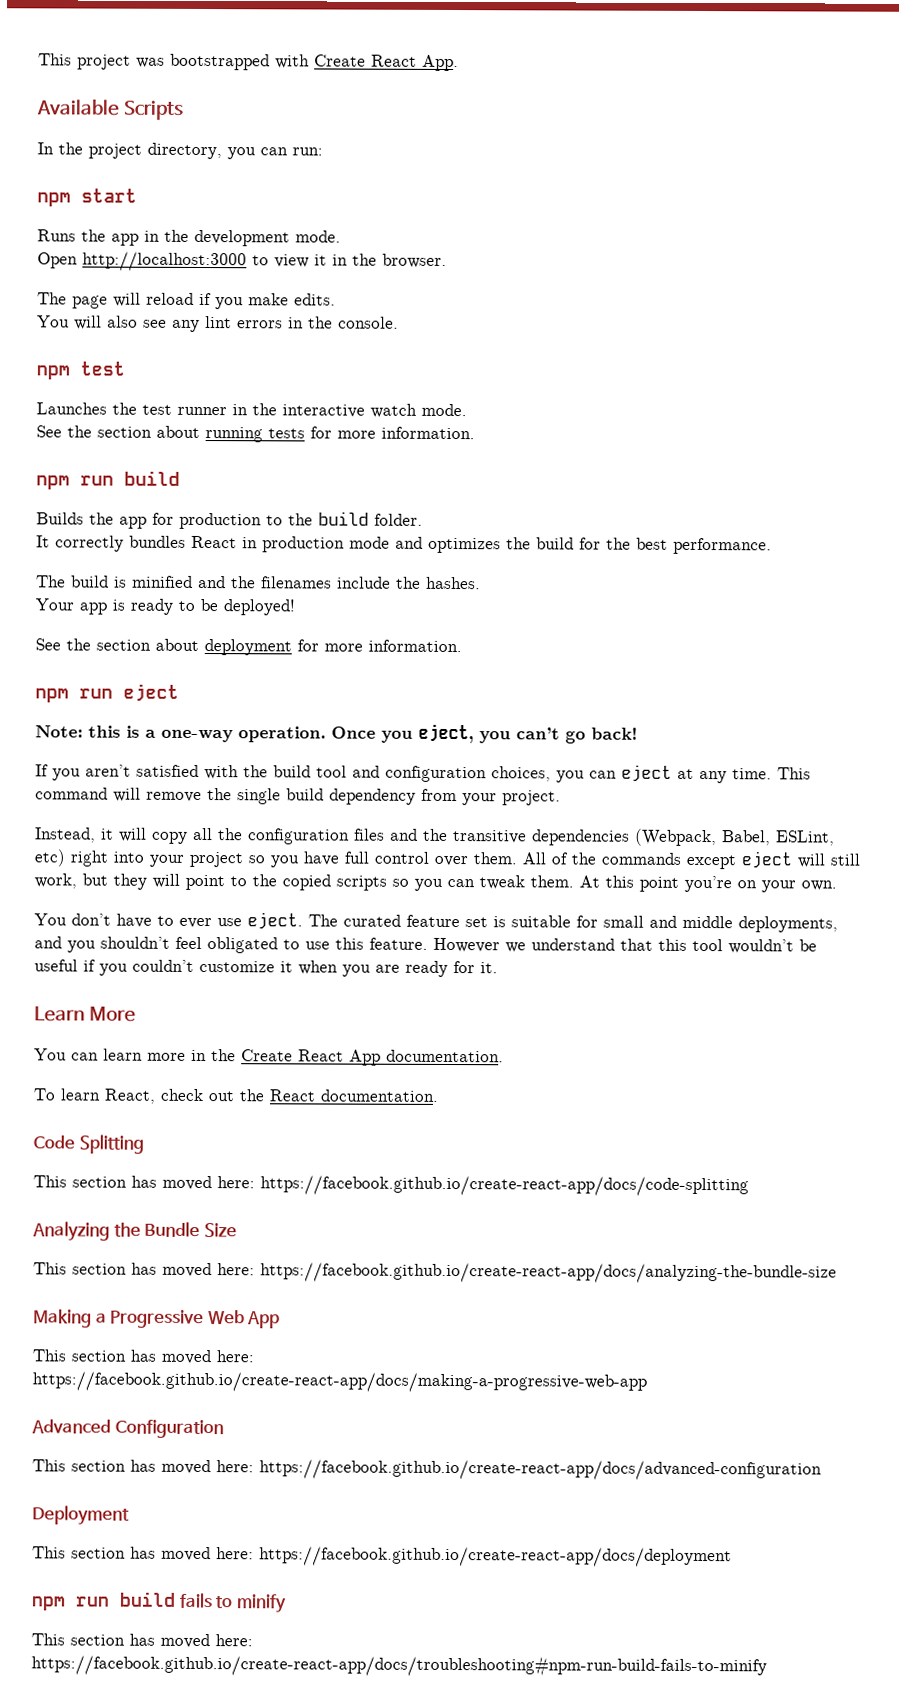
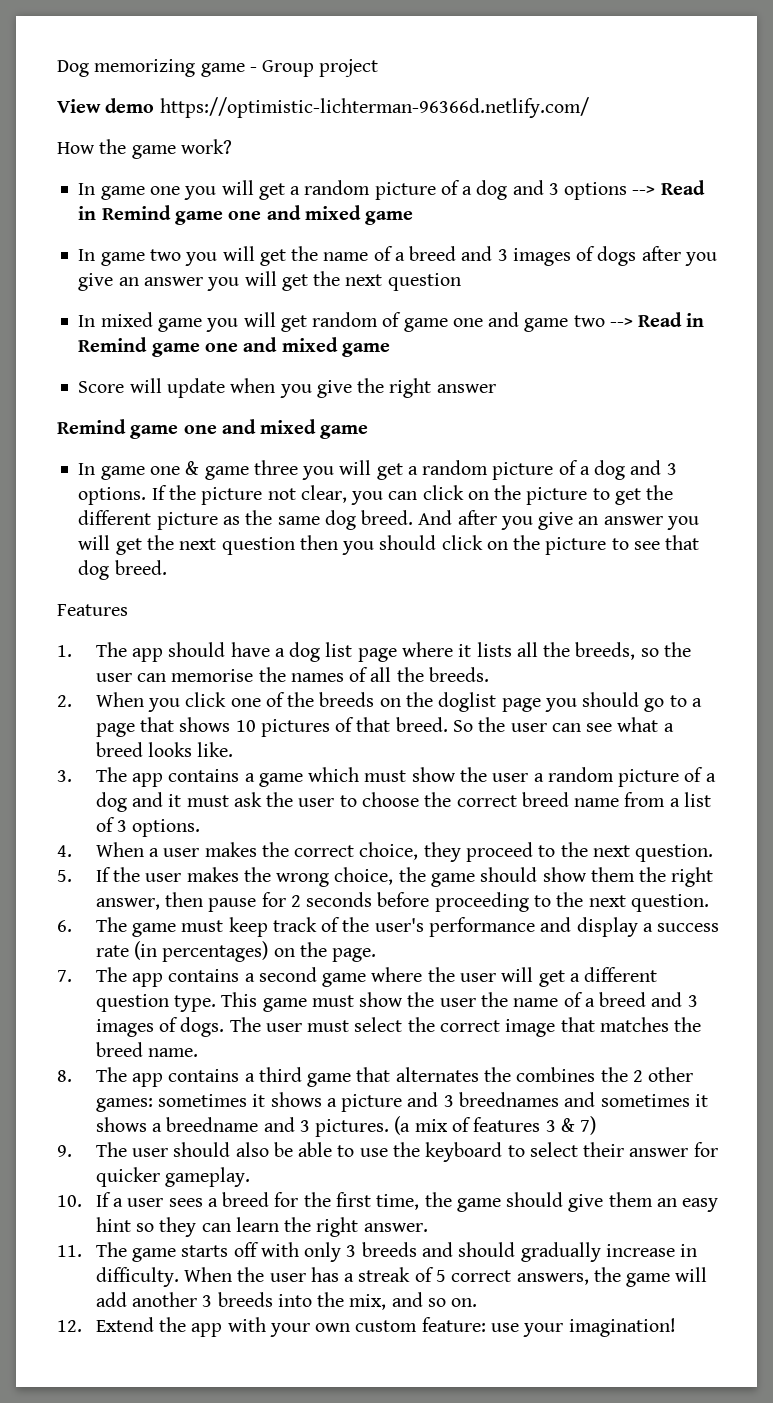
[38,53,459,72] [36,99,184,120] [37,142,323,160] [37,188,137,207] [37,229,341,247] [37,251,447,272] [37,292,336,310] [37,315,399,332] [36,361,125,380] [36,402,467,418] [36,425,475,443] [36,470,180,490] [36,511,423,530] [36,535,772,555] [36,575,481,590] [35,598,296,616] [35,638,462,656] [35,683,179,703] [35,723,638,744] [35,764,811,784] [35,787,561,806] [35,827,835,847] [34,849,860,870] [34,873,837,893] [34,912,838,933] [34,936,817,954] [34,959,498,977] [34,1006,136,1022] [34,1048,504,1066] [33,1088,439,1104] [33,1134,144,1154] [33,1175,749,1197] [32,1221,237,1241] [33,1262,837,1284] [33,1309,281,1329] [32,1349,254,1365] [32,1371,647,1393] [31,1419,224,1439] [32,1459,822,1481] [32,1505,130,1525] [32,1546,732,1568] [31,1591,287,1613] [31,1633,253,1649] [31,1654,767,1678] This project was bootstrapped with Create React App. // Available Scripts // In the project directory, you can run: // npm start // Runs the app in the development mode. // Open http://localhost:3000 to view it in the browser. // The page will reload if you make edits. // You will also see any lint errors in the console. // npm test // Launches the test runner in the interactive watch mode. // See the section about running tests for more information. // npm run build // Builds the app for production to the build folder. // It correctly bundles React in production mode and optimizes the build for the best performance. // The build is minified and the filenames include the hashes. // Your app is ready to be deployed! // See the section about deployment for more information. // npm run eject // Note: this is a one-way operation. Once you eject, you can’t go back! // If you aren’t satisfied with the build tool and configuration choices, you can eject at any time. This command will remove the single build dependency from your project. // Instead, it will copy all the configuration files and the transitive dependencies (Webpack, Babel, ESLint, etc) right into your project so you have full control over them. All of the commands except eject will still work, but they will point to the copied scripts so you can tweak them. At this point you’re on your own. // You don’t have to ever use eject. The curated feature set is suitable for small and middle deployments, and you shouldn’t feel obligated to use this feature. However we understand that this tool wouldn’t be useful if you couldn’t customize it when you are ready for it. // Learn More // You can learn more in the Create React App documentation. // To learn React, check out the React documentation. // Code Splitting // This section has moved here: https://facebook.github.io/create-react-app/docs/code-splitting // Analyzing the Bundle Size // This section has moved here: https://facebook.github.io/create-react-app/docs/analyzing-the-bundle-size // Making a Progressive Web App // This section has moved here: https://facebook.github.io/create-react-app/docs/making-a-progressive-web-app // Advanced Configuration // This section has moved here: https://facebook.github.io/create-react-app/docs/advanced-configuration // Deployment // This section has moved here: https://facebook.github.io/create-react-app/docs/deployment // npm run build fails to minify // This section has moved here: https://facebook.github.io/create-react-app/docs/troubleshooting#npm-run-build-fails-to-minify -> [57,59,379,77] [57,97,589,118] [57,139,232,159] [78,180,705,200] [78,205,414,225] [78,246,717,266] [78,271,461,291] [78,312,705,332] [78,337,390,357] [78,378,496,398] [57,419,369,439] [78,460,677,480] [78,485,674,505] [78,510,699,530] [78,535,700,555] [78,560,167,580] [57,604,128,616] [57,642,691,662] [95,667,489,682] [57,692,702,712] [95,717,674,737] [95,742,234,757] [57,767,716,787] [95,792,711,812] [95,817,201,837] [57,842,714,862] [57,867,714,887] [95,892,709,912] [57,917,720,937] [95,941,377,962] [57,967,658,987] [95,992,698,1012] [95,1017,702,1037] [95,1042,199,1057] [57,1067,694,1087] [95,1092,708,1112] [95,1116,597,1137] [57,1142,718,1162] [95,1167,251,1187] [57,1192,719,1212] [95,1217,428,1237] [57,1242,698,1262] [95,1267,708,1287] [95,1292,478,1310] [57,1317,676,1337] Dog memorizing game - Group project // View demo https://optimistic-lichterman-96366d.netlify.com/ // How the game work? // In game one you will get a random picture of a dog and 3 options --> Read in Remind game one and mixed game // In game two you will get the name of a breed and 3 images of dogs after you give an answer you will get the next question // In mixed game you will get random of game one and game two --> Read in Remind game one and mixed game // Score will update when you give the right answer // Remind game one and mixed game // In game one & game three you will get a random picture of a dog and 3 options. If the picture not clear, you can click on the picture to get the different picture as the same dog breed. And after you give an answer you will get the next question then you should click on the picture to see that dog breed. // Features // 1. The app should have a dog list page where it lists all the breeds, so the user can memorise the names of all the breeds. // 2. When you click one of the breeds on the doglist page you should go to a page that shows 10 pictures of that breed. So the user can see what a breed looks like. // 3. The app contains a game which must show the user a random picture of a dog and it must ask the user to choose the correct breed name from a list of 3 options. // 4. When a user makes the correct choice, they proceed to the next question. // 5. If the user makes the wrong choice, the game should show them the right answer, then pause for 2 seconds before proceeding to the next question. // 6. The game must keep track of the user's performance and display a success rate (in percentages) on the page. // 7. The app contains a second game where the user will get a different question type. This game must show the user the name of a breed and 3 images of dogs. The user must select the correct image that matches the breed name. // 8. The app contains a third game that alternates the combines the 2 other games: sometimes it shows a picture and 3 breednames and sometimes it shows a breedname and 3 pictures. (a mix of features 3 & 7) // 9. The user should also be able to use the keyboard to select their answer for quicker gameplay. // 10. If a user sees a breed for the first time, the game should give them an easy hint so they can learn the right answer. // 11. The game starts off with only 3 breeds and should gradually increase in difficulty. When the user has a streak of 5 correct answers, the game will add another 3 breeds into the mix, and so on. // 12. Extend the app with your own custom feature: use your imagination!

